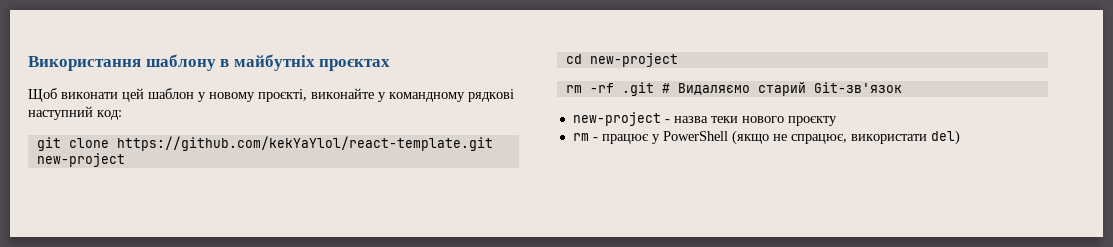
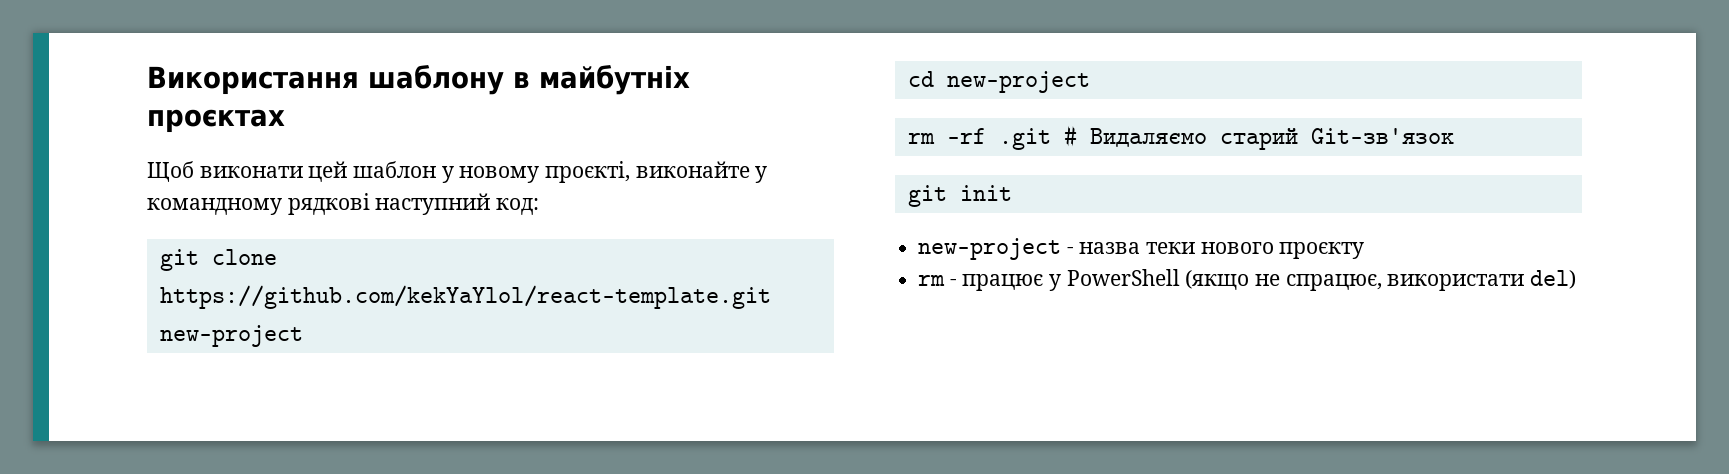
(902, 87) none -> [907,185,1012,207] // git init

